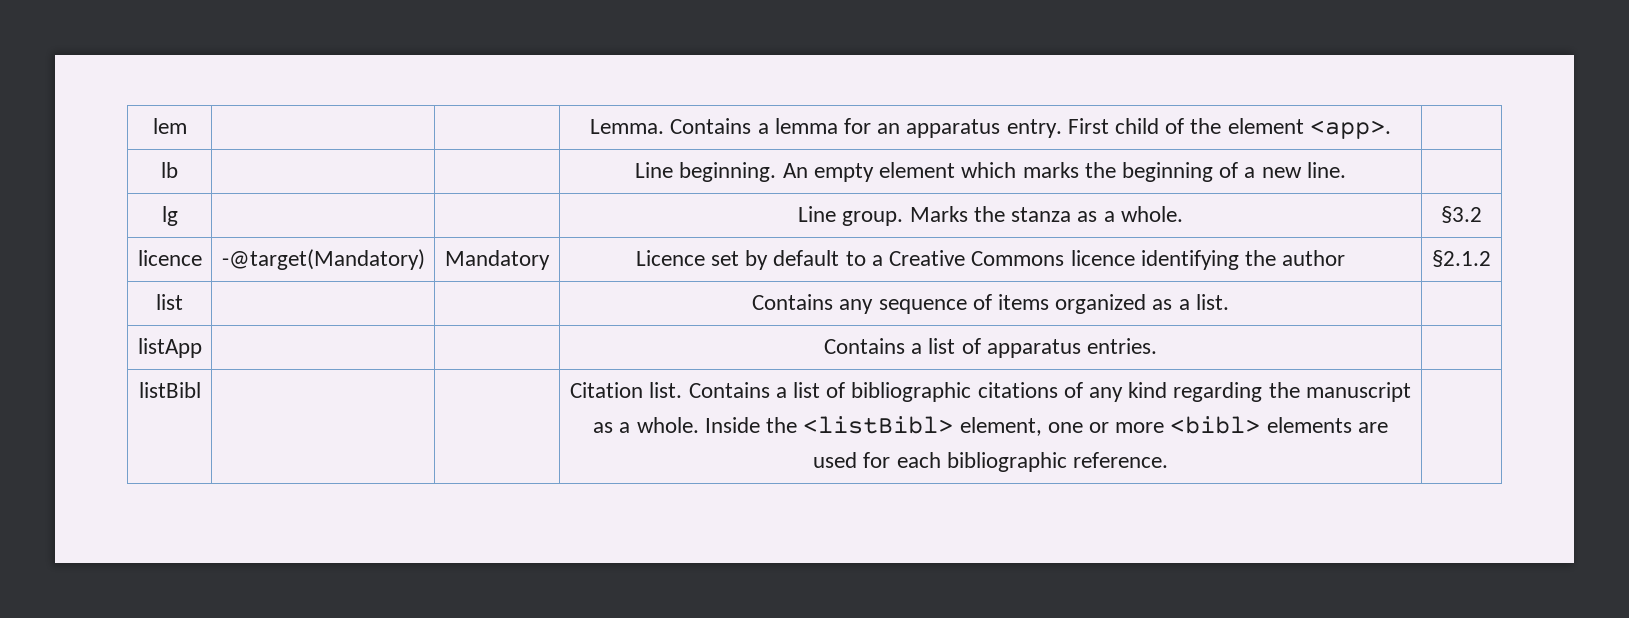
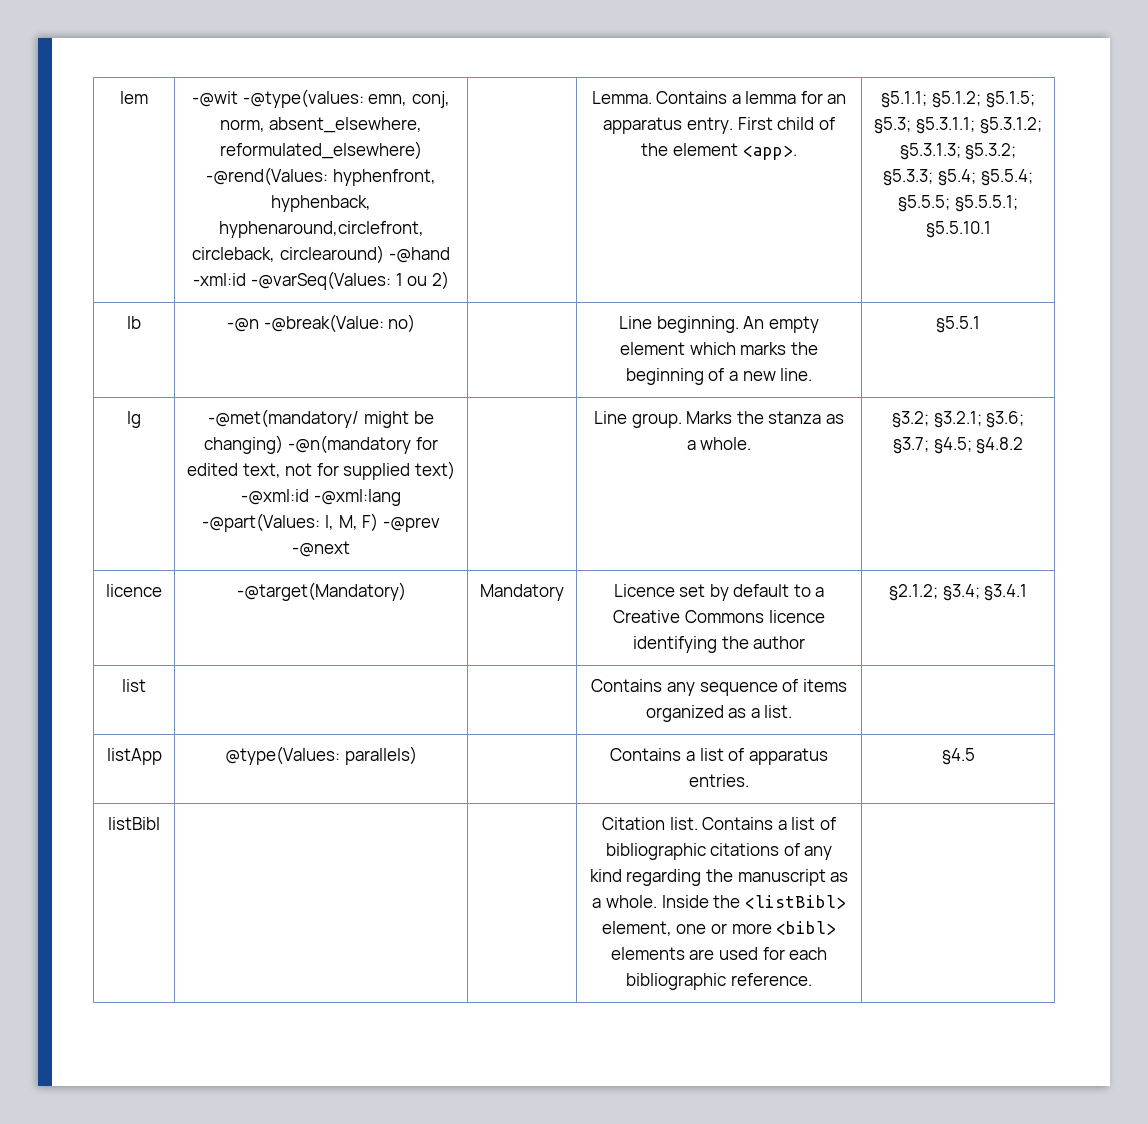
(187, 126) none -> [192,89,450,108] [219,117,423,133] [220,141,422,160] [206,167,436,186] [271,195,371,212] [218,221,424,238] [192,245,450,264] [193,271,449,290] -@wit -@type(values: emn, conj, norm, absent_elsewhere, reformulated_elsewhere) -@rend(Values: hyphenfront, hyphenback, hyphenaround,circlefront, circleback, circlearound) -@hand -xml:id -@varSeq(Values: 1 ou 2)
[161,162,178,178] // lb | -> [881,91,1035,108] [874,117,1042,134] [899,143,1017,160] [883,169,1033,186] [898,195,1018,212] [925,221,991,238] [127,316,141,329] [226,314,416,333] §5.1.1; §5.1.2; §5.1.5; §5.3; §5.3.1.1; §5.3.1.2; §5.3.1.3; §5.3.2; §5.3.3; §5.4; §5.5.4; §5.5.5; §5.5.5.1; §5.5.10.1 // lb | -@n -@break(Value: no)
(1346, 170) none -> [936,316,980,333] §5.5.1
(178, 216) none -> [208,409,434,428] [204,435,438,454] [187,461,455,480] [241,489,401,506] [202,513,440,532] [292,541,350,557] -@met(mandatory/ might be changing) -@n(mandatory for edited text, not for supplied text) -@xml:id -@xml:lang -@part(Values: I, M, F) -@prev -@next
[1441,206,1482,223] §3.2 -> [891,411,1025,428] [892,437,1024,454] §3.2; §3.2.1; §3.6; §3.7; §4.5; §4.8.2
[1432,250,1491,267] §2.1.2 -> [888,584,1028,601] §2.1.2; §3.4; §3.4.1
(202, 348) none -> [225,746,417,765] @type(Values: parallels)
(1158, 346) none -> [941,748,975,765] §4.5

